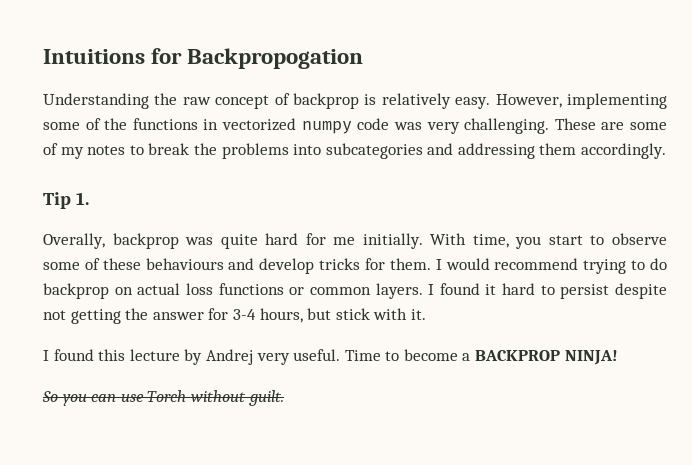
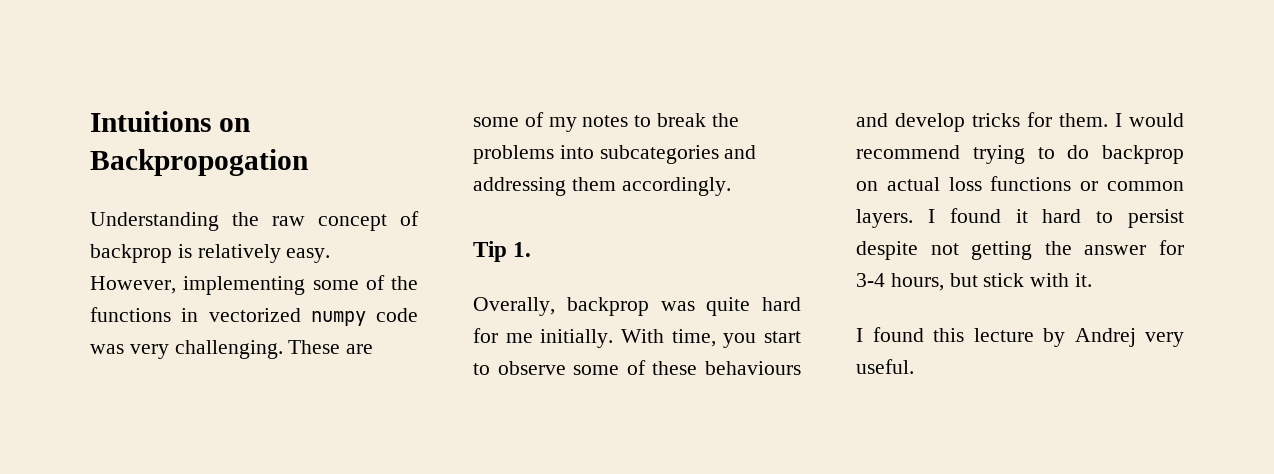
[151,48,183,64] for -> [218,118,250,132] on
[344,349,618,365] [42,390,284,406] Time to become a BACKPROP NINJA! // So you can use Torch without guilt. -> (914, 366) none

